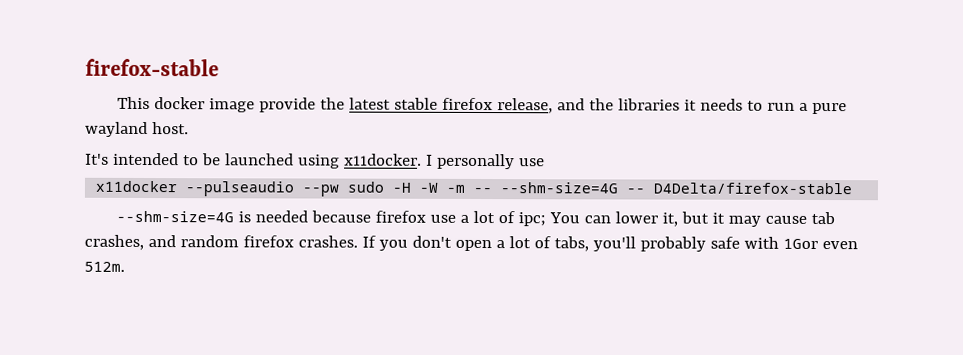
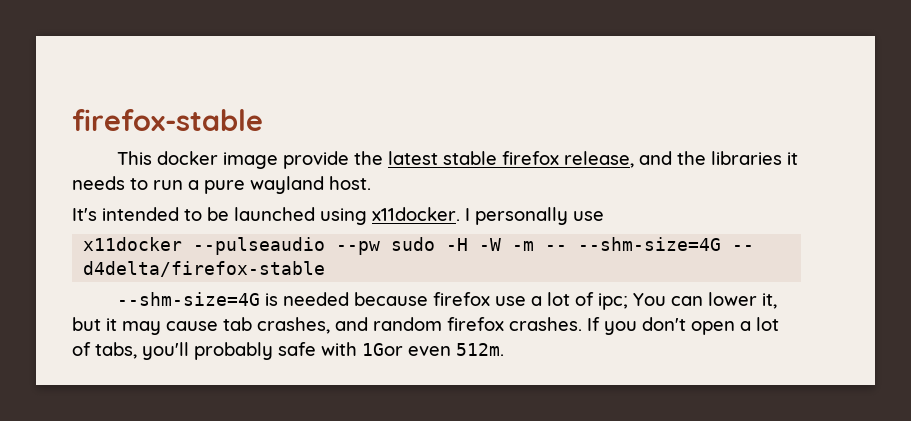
[653,182,853,195] D4Delta/firefox-stable -> [83,261,326,277] d4delta/firefox-stable

